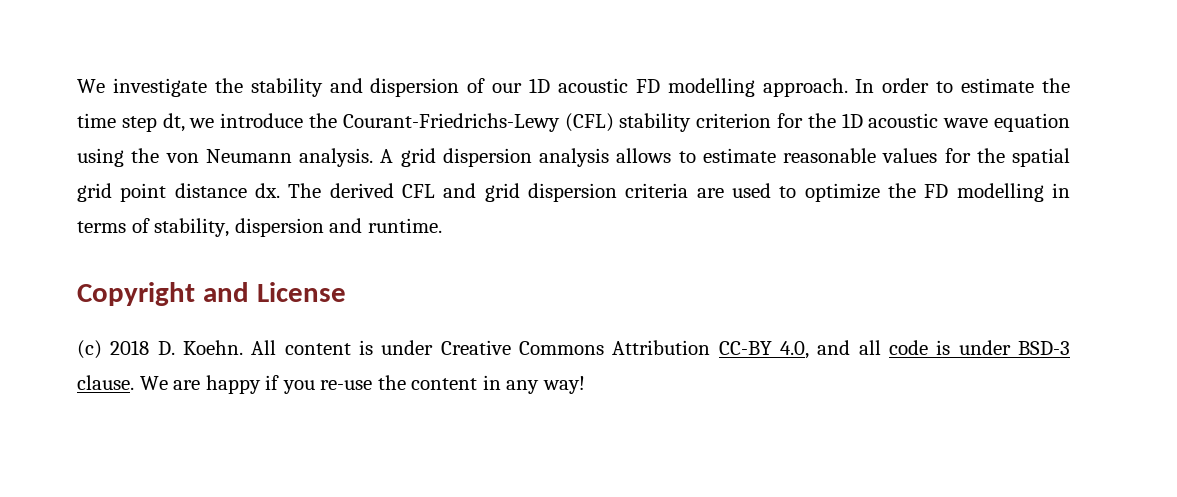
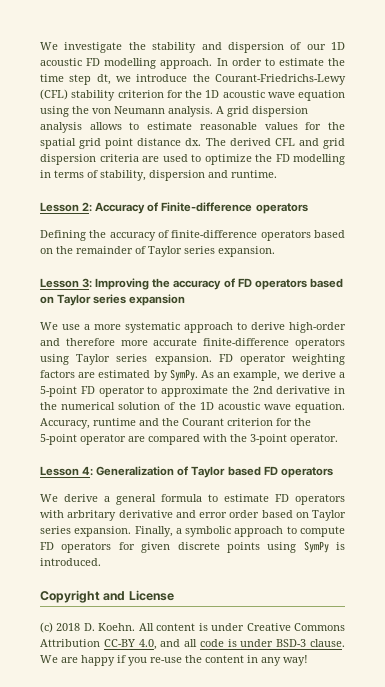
(442, 225) none -> [40,202,308,214] [40,230,345,241] [40,246,275,257] [40,278,343,290] [40,294,186,306] [40,322,346,333] [40,338,345,349] [40,354,345,365] [40,369,345,381] [40,386,345,397] [40,402,345,413] [40,418,311,429] [40,434,338,445] [40,466,333,478] [40,494,345,505] [40,510,346,521] [40,526,345,537] [40,541,345,553] [40,558,101,566] // Lesson 2: Accuracy of Finite-difference operators // Defining the accuracy of finite-difference operators based on the remainder of Taylor series expansion. // Lesson 3: Improving the accuracy of FD operators based on Taylor series expansion // We use a more systematic approach to derive high-order and therefore more accurate finite-difference operators using Taylor series expansion. FD operator weighting factors are estimated by SymPy. As an example, we derive a 5-point FD operator to approximate the 2nd derivative in the numerical solution of the 1D acoustic wave equation. Accuracy, runtime and the Courant criterion for the 5-point operator are compared with the 3-point operator. // Lesson 4: Generalization of Taylor based FD operators // We derive a general formula to estimate FD operators with arbritary derivative and error order based on Taylor series expansion. Finally, a symbolic approach to compute FD operators for given discrete points using SymPy is introduced.

